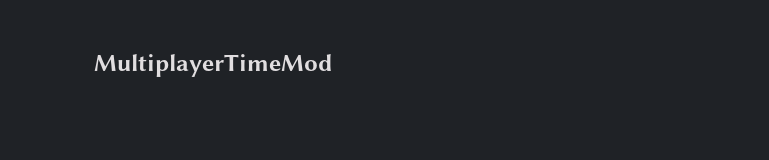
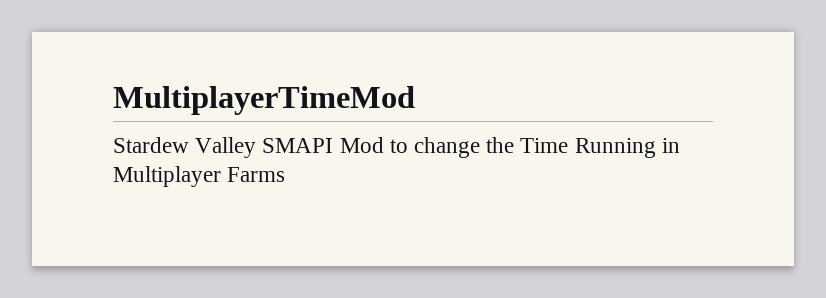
(332, 65) none -> [113,137,680,158] [113,166,286,187] // Stardew Valley SMAPI Mod to change the Time Running in Multiplayer Farms

